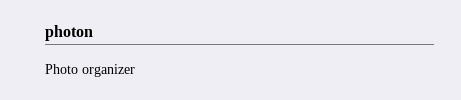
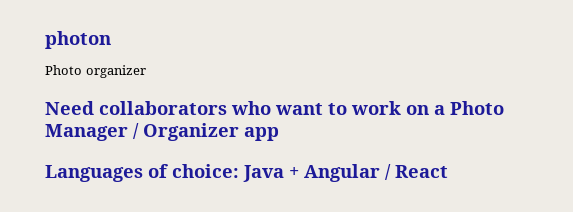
(135, 70) none -> [45,101,504,115] [45,123,279,141] [45,164,448,182] // Need collaborators who want to work on a Photo Manager / Organizer app // Languages of choice: Java + Angular / React

